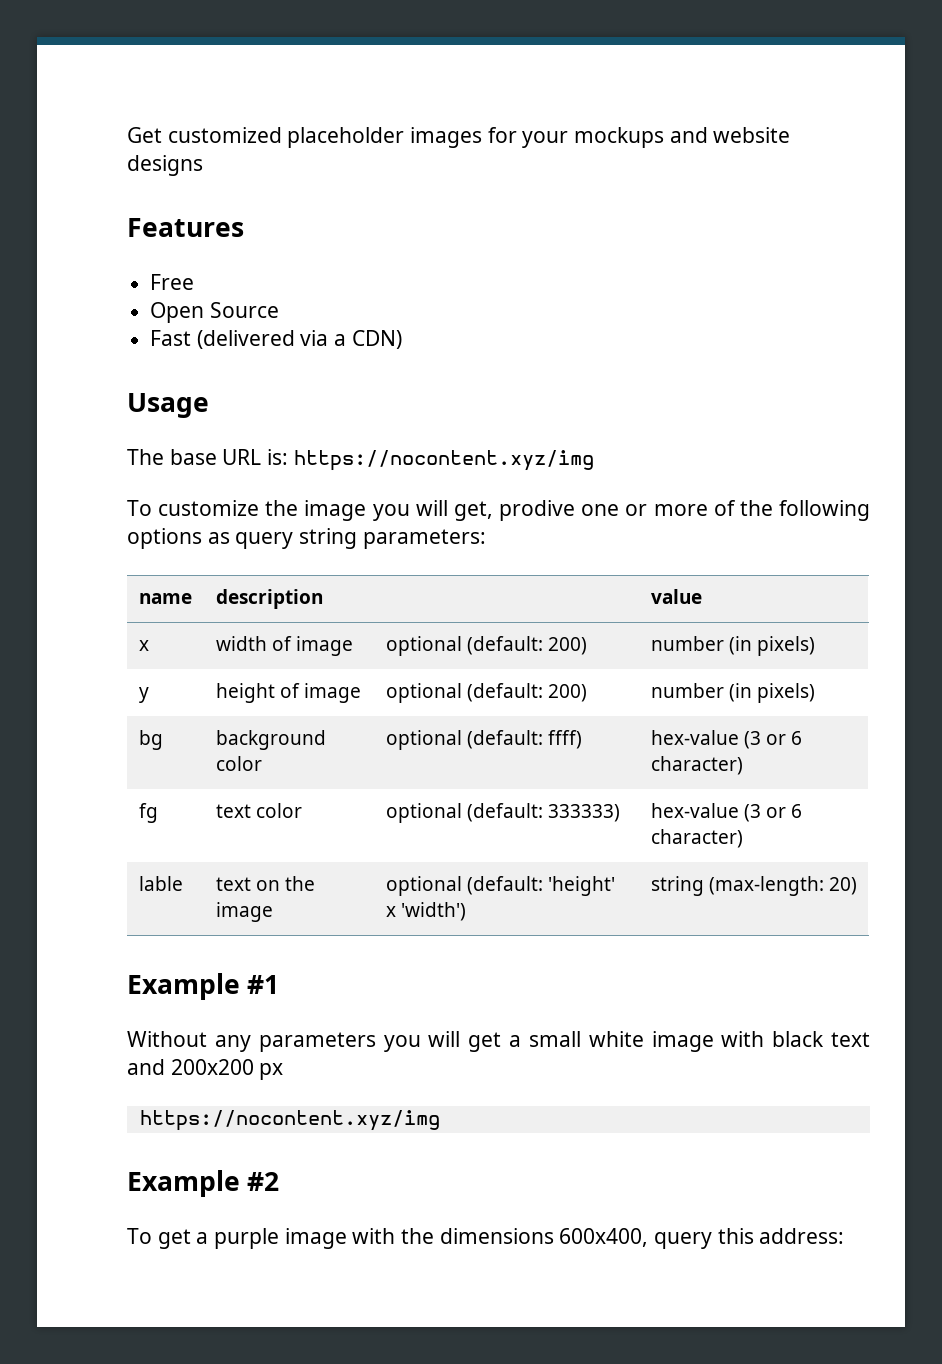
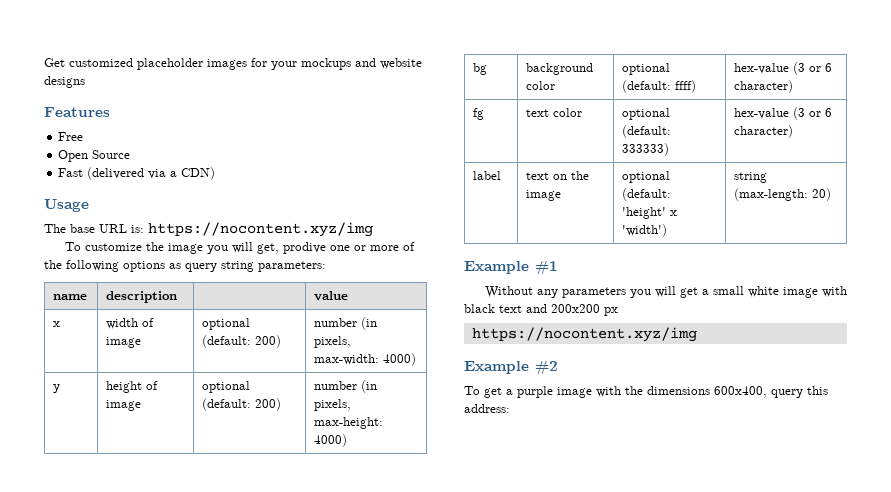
[756,636,815,656] pixels) -> [314,336,352,348] [314,353,417,366] pixels, max-width: 4000)
[756,683,815,703] pixels) -> [314,399,352,411] [314,417,384,429] [314,434,348,447] pixels, max-height: 4000)
[138,876,183,891] lable -> [473,171,502,180] label

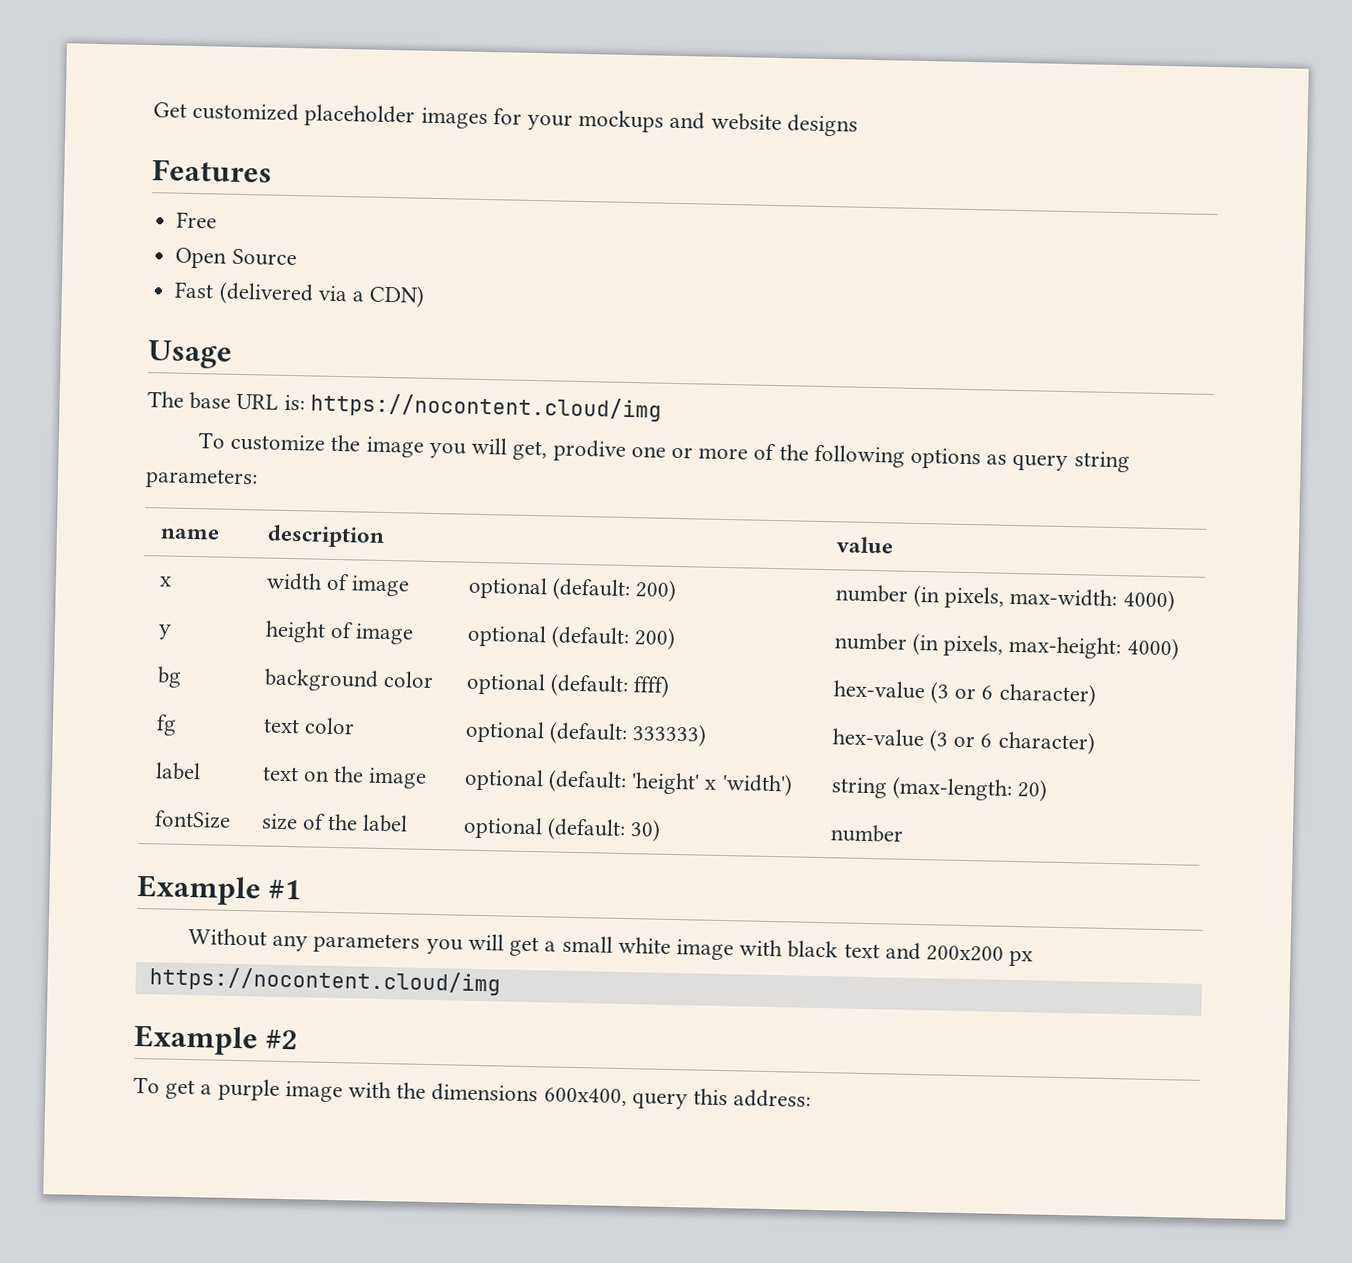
[148,222,373,237] https://nocontent.xyz/img -> [309,392,662,422] https://nocontent.cloud/img
(832, 194) none -> [153,810,231,829] [260,813,409,833] [462,816,662,842] [829,824,904,843] // fontSize | size of the label | optional (default: 30) | number
[471,327,697,342] https://nocontent.xyz/img -> [148,966,501,996] https://nocontent.cloud/img

